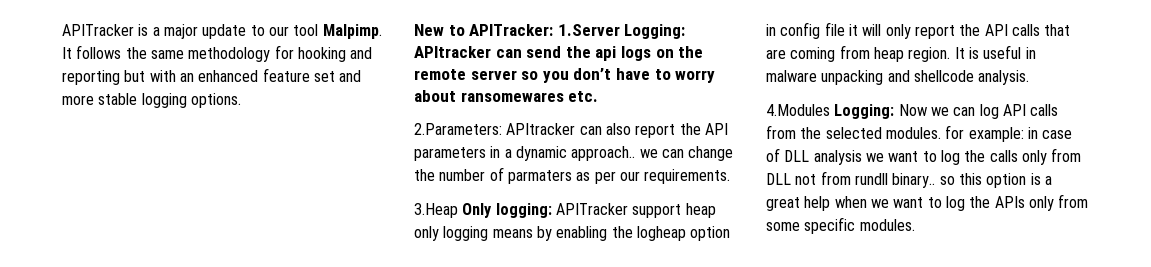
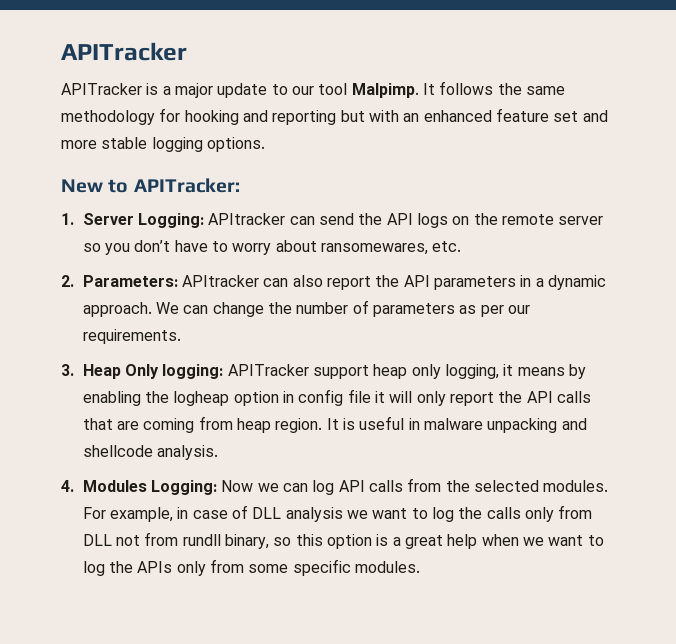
[62,24,134,36] APITracker -> [61,42,187,61] [61,83,142,95] APITracker // APITracker
[557,24,620,36] 1.Server -> [61,213,134,225] // 1. Server
[595,46,617,61] api -> [386,213,413,225] API
[460,92,564,102] ransomewares -> [321,243,429,255] ransomewares,
[414,123,502,135] 2.Parameters: -> [61,275,178,287] 2. Parameters:
[571,146,658,161] approach.. we -> [82,302,180,317] approach. We
[507,170,572,184] parmaters -> [373,303,456,317] parameters
[414,203,458,218] 3.Heap -> [61,364,121,379] 3. Heap
[443,226,489,241] logging -> [445,364,514,379] logging, it
[766,104,830,116] 4.Modules -> [61,480,147,492] 4. Modules
[945,125,1024,142] for example: -> [82,507,174,522] For example,
[892,173,936,188] binary.. -> [225,534,270,549] binary,

